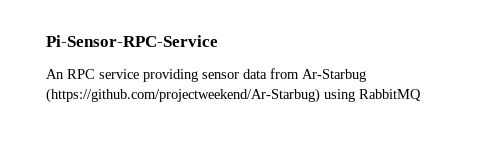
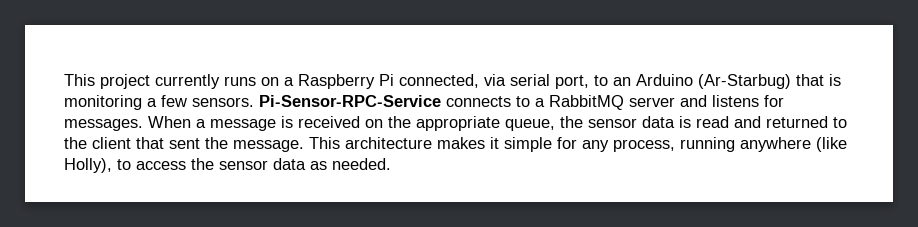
[46,35,218,47] [46,68,366,82] [46,88,421,103] Pi-Sensor-RPC-Service // An RPC service providing sensor data from Ar-Starbug (https://github.com/projectweekend/Ar-Starbug) using RabbitMQ -> [64,74,841,89] [64,95,784,110] [64,116,847,131] [64,137,847,152] [64,158,391,173] This project currently runs on a Raspberry Pi connected, via serial port, to an Arduino (Ar-Starbug) that is monitoring a few sensors. Pi-Sensor-RPC-Service connects to a RabbitMQ server and listens for messages. When a message is received on the appropriate queue, the sensor data is read and returned to the client that sent the message. This architecture makes it simple for any process, running anywhere (like Holly), to access the sensor data as needed.

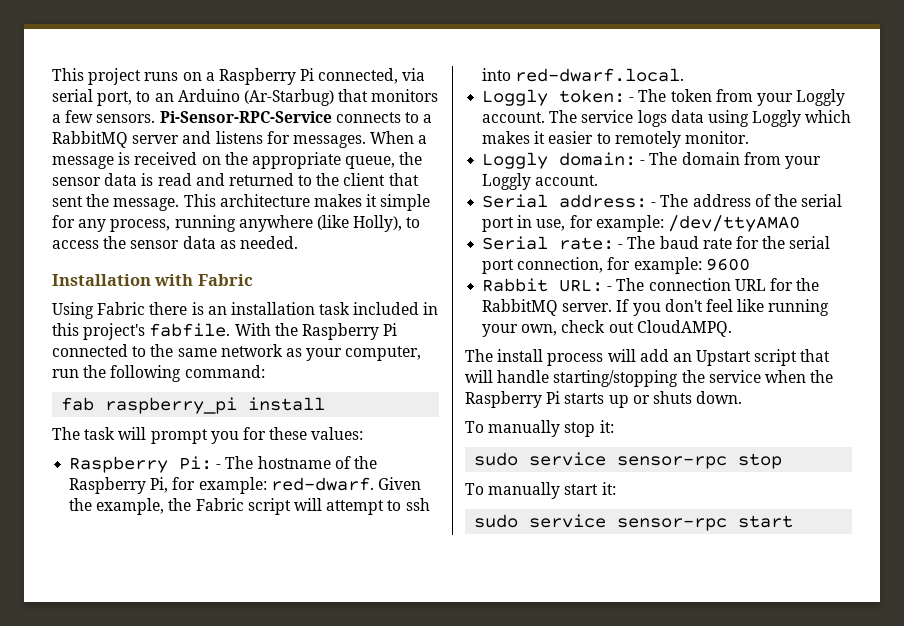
[155,74,220,89] currently -> (142, 76) none
[829,74,841,86] [64,95,142,110] is monitoring -> [371,89,439,102] monitors
(391, 164) none -> [52,274,253,286] [52,302,439,319] [52,323,398,340] [52,344,422,361] [52,365,265,382] [61,397,326,414] [52,427,364,444] [69,456,377,473] [69,477,421,494] [69,498,430,515] [482,68,685,82] [482,89,846,106] [482,110,852,127] [482,131,749,148] [482,152,821,169] [482,173,599,190] [482,194,843,208] [482,215,800,232] [482,236,831,250] [482,257,750,274] [482,278,820,292] [482,299,830,316] [482,320,732,337] [465,349,831,366] [465,370,834,387] [465,391,743,408] [465,420,614,437] [474,452,783,469] [465,482,616,499] [474,514,794,531] // Installation with Fabric // Using Fabric there is an installation task included in this project's fabfile. With the Raspberry Pi connected to the same network as your computer, run the following command: // fab raspberry_pi install // The task will prompt you for these values: // Raspberry Pi: - The hostname of the Raspberry Pi, for example: red-dwarf. Given the example, the Fabric script will attempt to ssh into red-dwarf.local. // Loggly token: - The token from your Loggly account. The service logs data using Loggly which makes it easier to remotely monitor. // Loggly domain: - The domain from your Loggly account. // Serial address: - The address of the serial port in use, for example: /dev/ttyAMA0 // Serial rate: - The baud rate for the serial port connection, for example: 9600 // Rabbit URL: - The connection URL for the RabbitMQ server. If you don't feel like running your own, check out CloudAMPQ. // The install process will add an Upstart script that will handle starting/stopping the service when the Raspberry Pi starts up or shuts down. // To manually stop it: // sudo service sensor-rpc stop // To manually start it: // sudo service sensor-rpc start

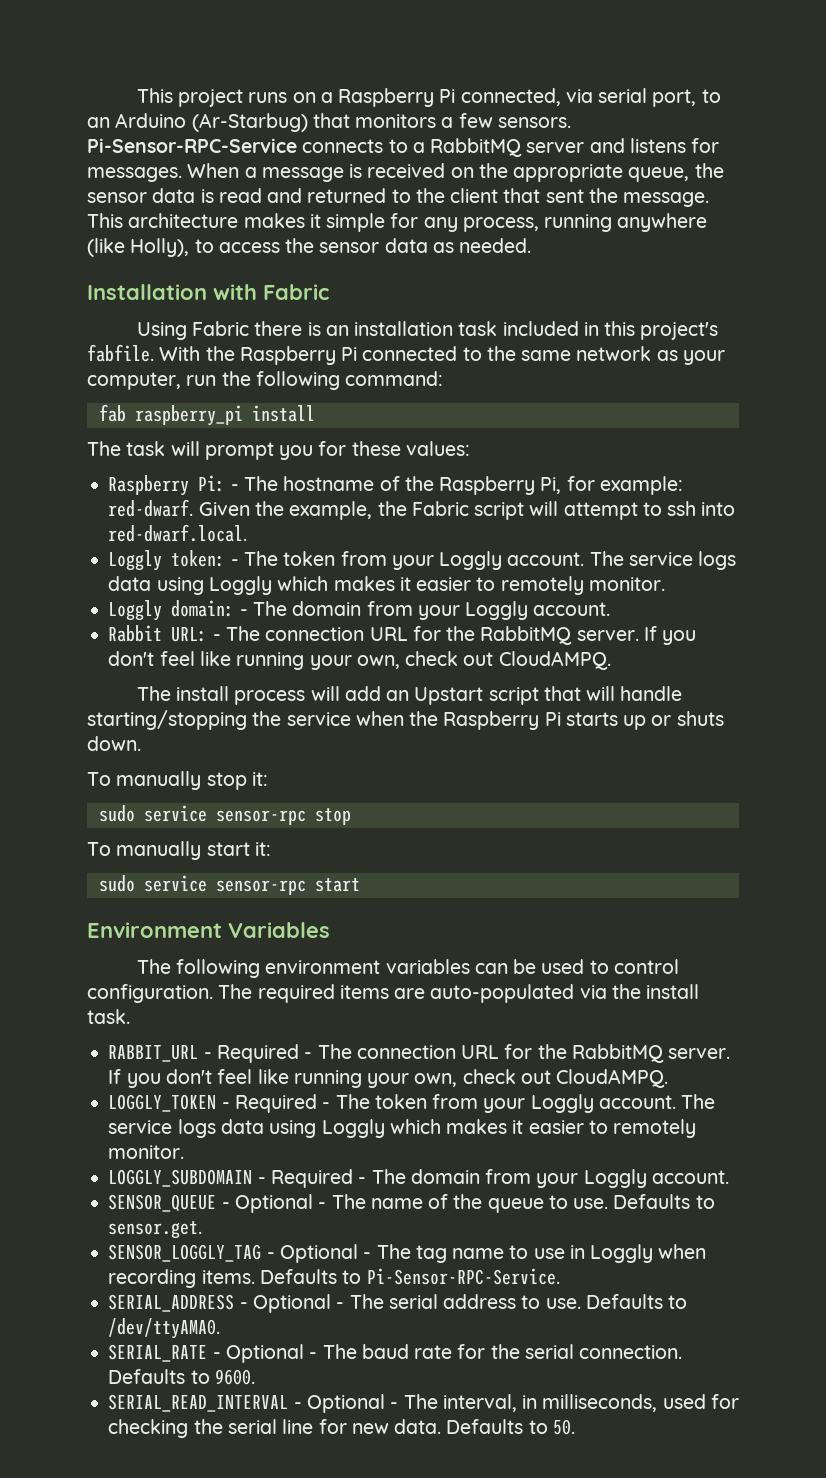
[482,194,843,208] [482,215,800,232] [482,236,831,250] [482,257,750,274] // Serial address: - The address of the serial port in use, for example: /dev/ttyAMA0 // Serial rate: - The baud rate for the serial port connection, for example: 9600 -> (611, 609) none
(794, 521) none -> [87,922,330,938] [136,959,679,978] [87,984,700,1003] [87,1009,130,1024] [108,1044,731,1063] [108,1069,669,1088] [108,1094,716,1113] [108,1119,697,1138] [108,1145,185,1159] [108,1169,729,1188] [108,1194,715,1213] [108,1221,203,1239] [108,1244,707,1263] [108,1268,560,1288] [108,1294,688,1313] [108,1318,221,1339] [108,1344,683,1363] [108,1369,255,1385] [108,1394,739,1413] [108,1419,575,1438] // Environment Variables // The following environment variables can be used to control configuration. The required items are auto-populated via the install task. // RABBIT_URL - Required - The connection URL for the RabbitMQ server. If you don't feel like running your own, check out CloudAMPQ. // LOGGLY_TOKEN - Required - The token from your Loggly account. The service logs data using Loggly which makes it easier to remotely monitor. // LOGGLY_SUBDOMAIN - Required - The domain from your Loggly account. // SENSOR_QUEUE - Optional - The name of the queue to use. Defaults to sensor.get. // SENSOR_LOGGLY_TAG - Optional - The tag name to use in Loggly when recording items. Defaults to Pi-Sensor-RPC-Service. // SERIAL_ADDRESS - Optional - The serial address to use. Defaults to /dev/ttyAMA0. // SERIAL_RATE - Optional - The baud rate for the serial connection. Defaults to 9600. // SERIAL_READ_INTERVAL - Optional - The interval, in milliseconds, used for checking the serial line for new data. Defaults to 50.

